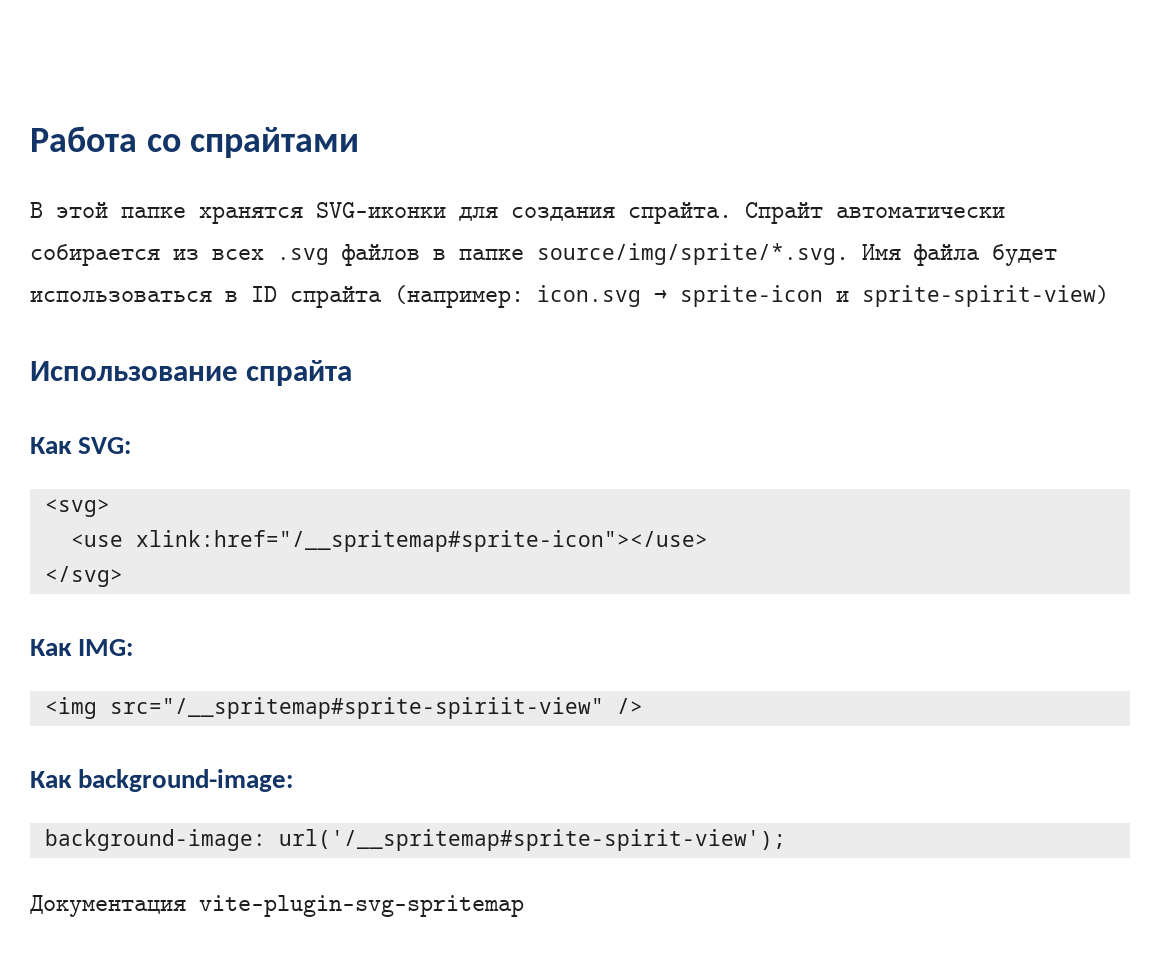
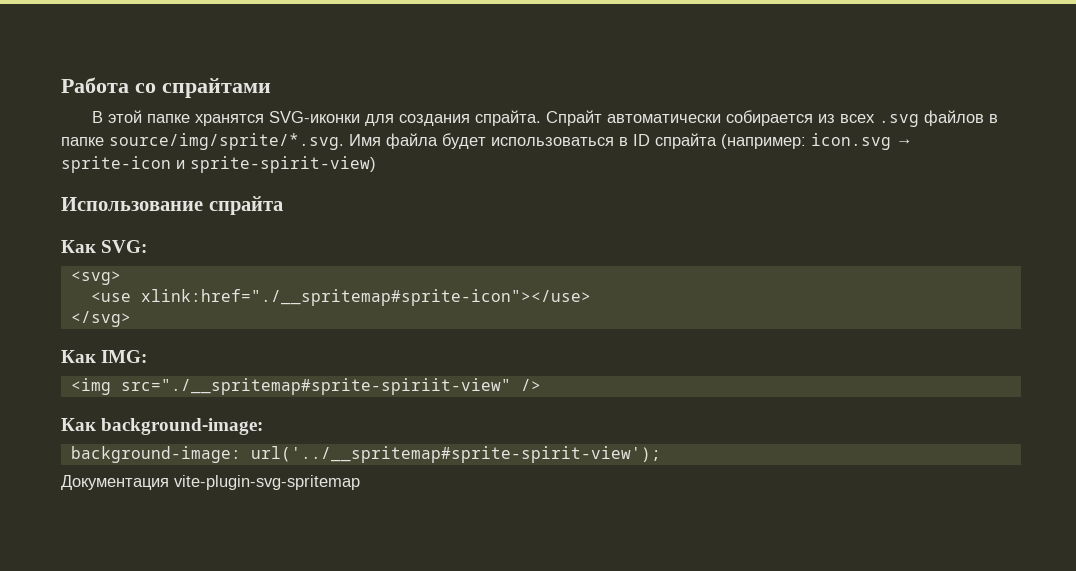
[135,530,708,552] xlink:href="/__spritemap#sprite-icon"></use> -> [140,289,591,306] xlink:href="./__spritemap#sprite-icon"></use>
[109,697,604,719] src="/__spritemap#sprite-spiriit-view" -> [120,378,511,395] src="./__spritemap#sprite-spiriit-view"
[278,829,786,851] url('/__spritemap#sprite-spirit-view'); -> [250,446,661,463] url('../__spritemap#sprite-spirit-view');

